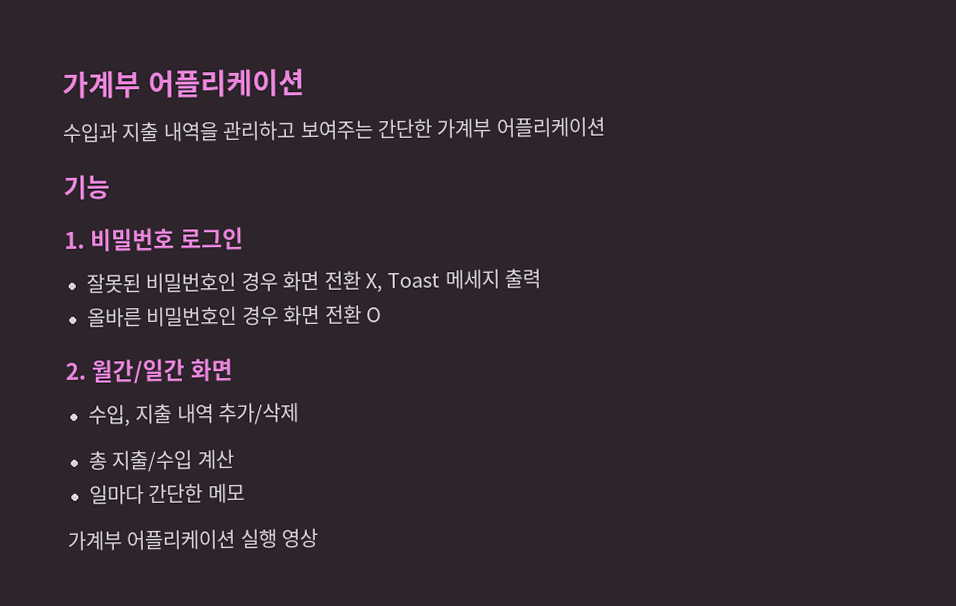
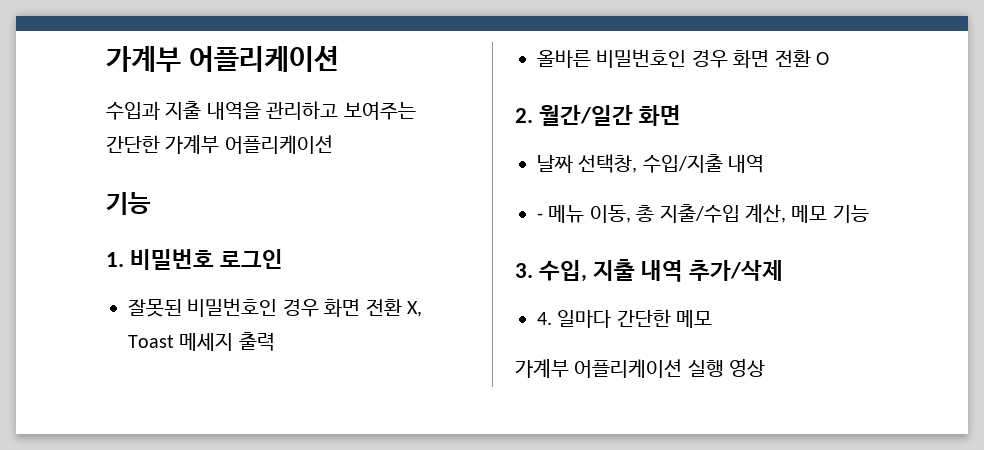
(234, 369) none -> [537,154,765,173] [537,204,869,223] [515,263,533,278] 날짜 선택창, 수입/지출 내역 // - 메뉴 이동, 총 지출/수입 계산, 메모 기능 // 3.
[88,448,234,473] 총 지출/수입 계산 // -> [537,312,552,325] 4.

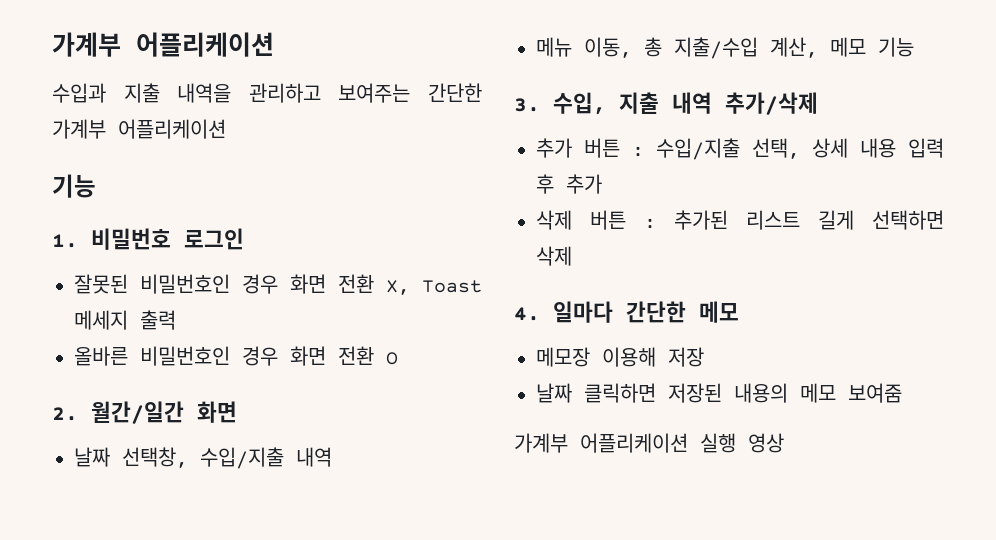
[537,213,543,220] - -> (332, 457) none
[537,309,713,328] 4. 일마다 간단한 메모 -> [536,138,944,160] [536,174,602,194] [536,210,944,230] [536,246,572,266] [514,301,739,323] [536,347,704,367] [536,383,902,403] 추가 버튼 : 수입/지출 선택, 상세 내용 입력 후 추가 // 삭제 버튼 : 추가된 리스트 길게 선택하면 삭제 // 4. 일마다 간단한 메모 // 메모장 이용해 저장 // 날짜 클릭하면 저장된 내용의 메모 보여줌

